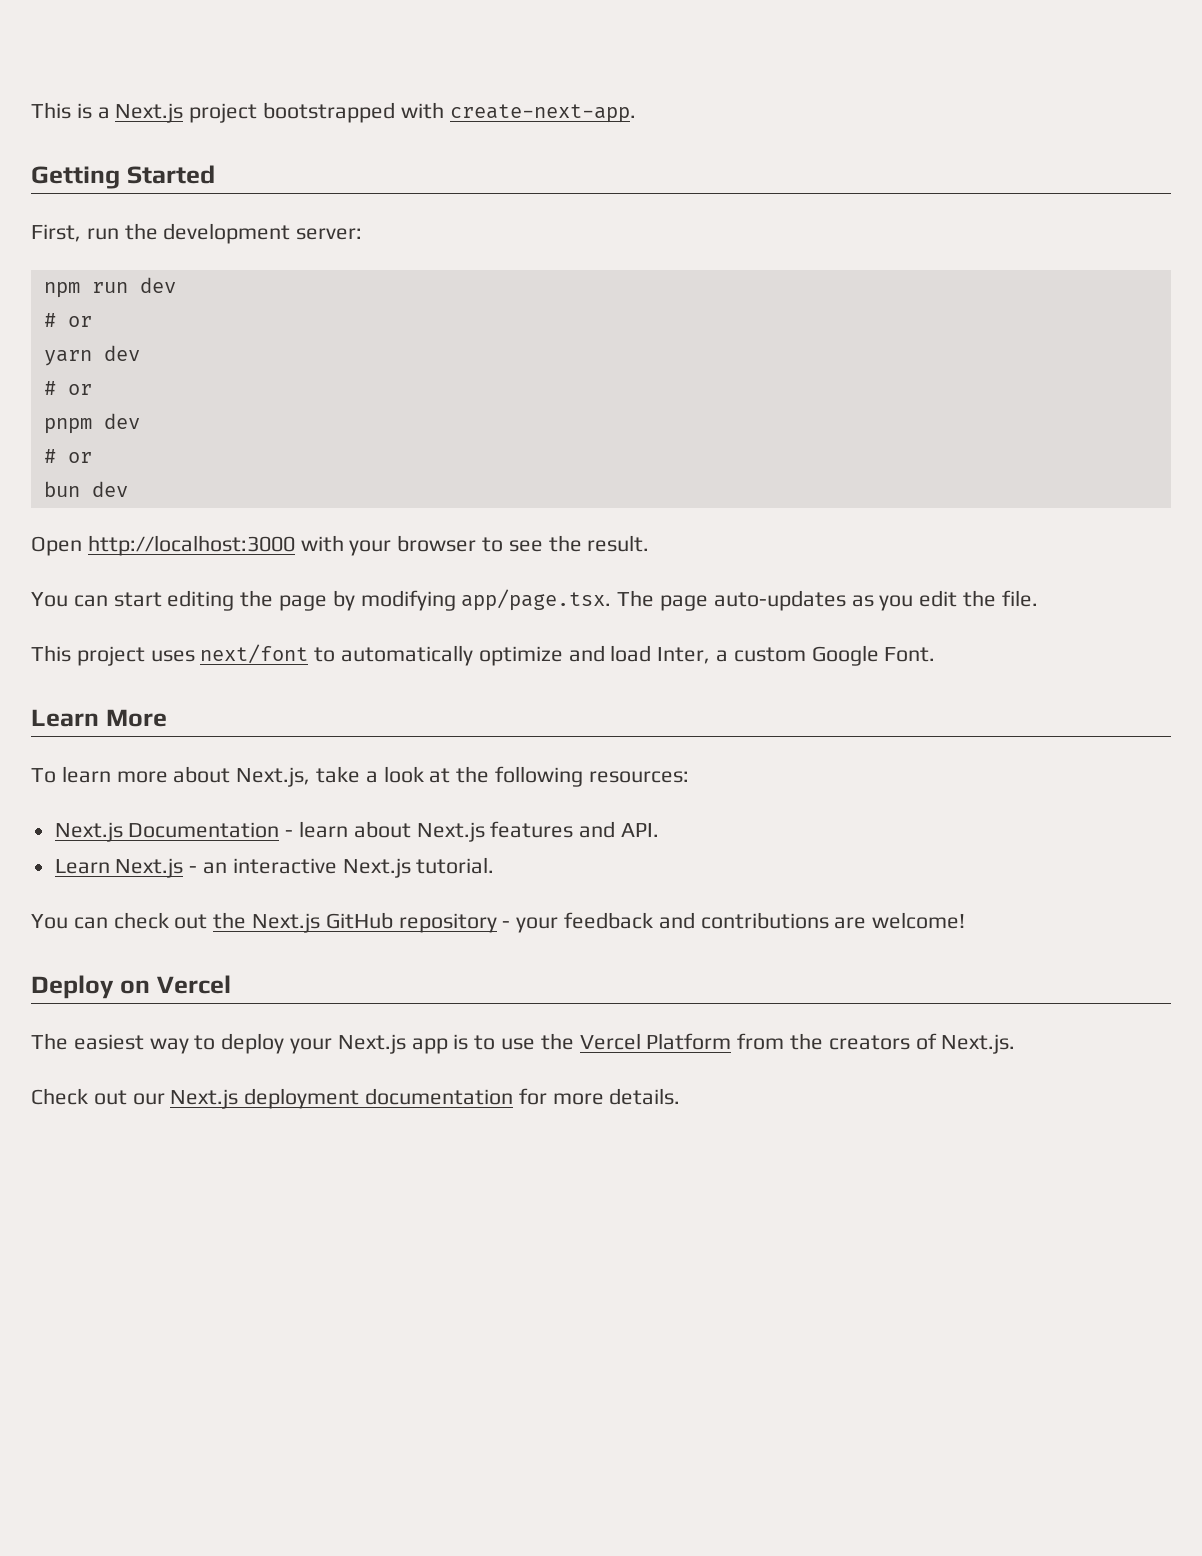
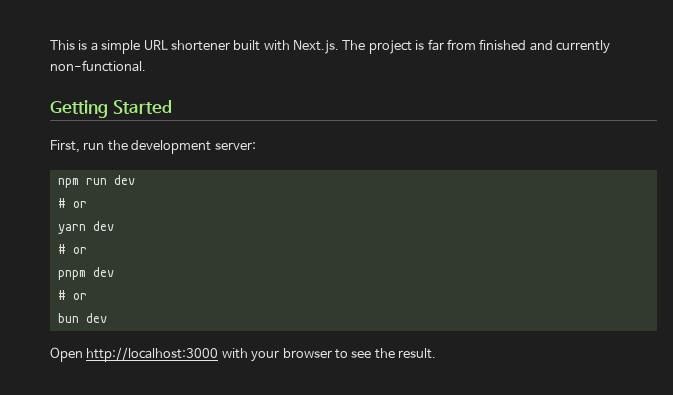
[115,102,636,123] Next.js project bootstrapped with create-next-app. -> [101,39,610,54] [50,60,146,72] simple URL shortener built with Next.js. The project is far from finished and currently non-functional.
[31,589,1038,611] [31,644,936,666] [31,709,167,727] [31,766,689,787] [54,821,660,842] [54,857,495,878] [31,912,966,933] [31,975,231,999] [31,1033,1016,1054] [31,1088,681,1109] // You can start editing the page by modifying app/page.tsx. The page auto-updates as you edit the file. // This project uses next/font to automatically optimize and load Inter, a custom Google Font. // Learn More // To learn more about Next.js, take a look at the following resources: // Next.js Documentation - learn about Next.js features and API. // Learn Next.js - an interactive Next.js tutorial. // You can check out the Next.js GitHub repository - your feedback and contributions are welcome! // Deploy on Vercel // The easiest way to deploy your Next.js app is to use the Vercel Platform from the creators of Next.js. // Check out our Next.js deployment documentation for more details. -> (436, 353) none

